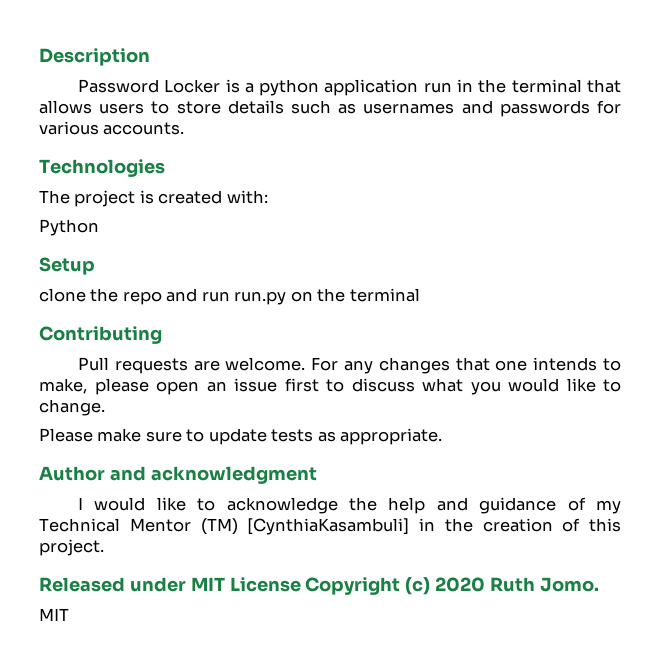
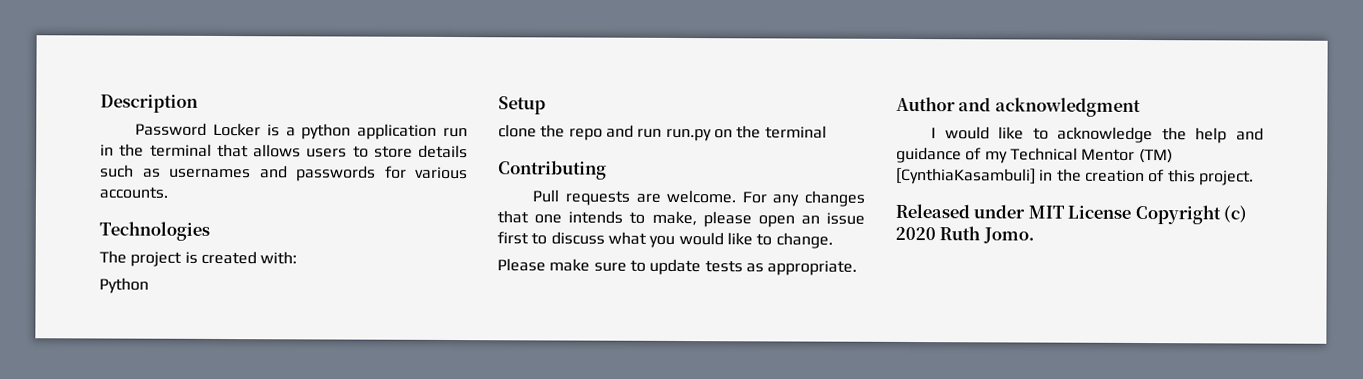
[39,608,69,621] // MIT -> (1035, 235) none

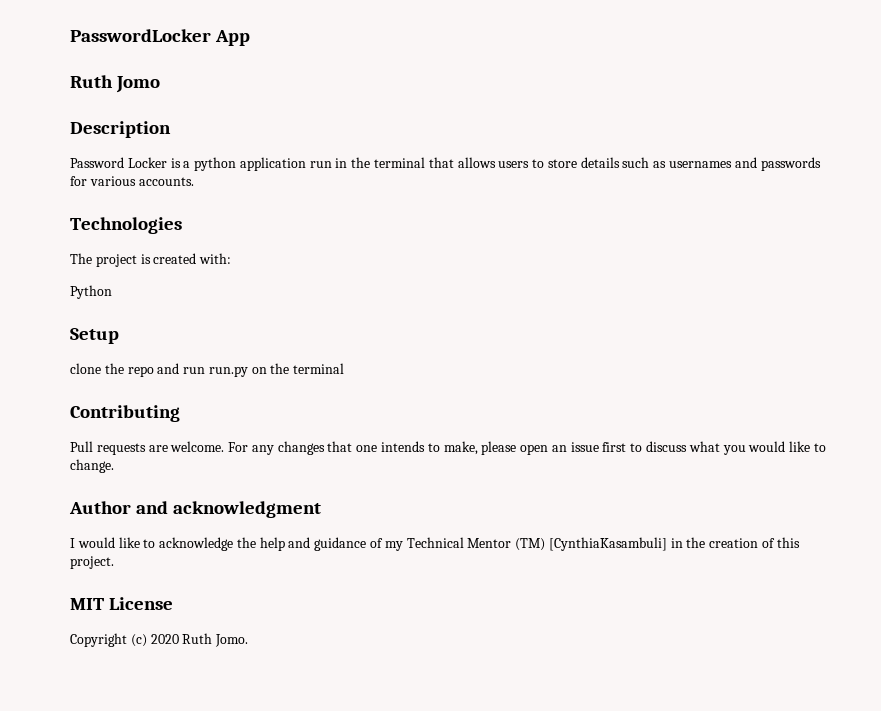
(100, 103) none -> [70,29,251,46] [70,75,161,93] PasswordLocker App // Ruth Jomo //
[497,258,858,276] // Please make sure to update tests as appropriate. -> (114, 466) none
[895,203,1026,219] Released under -> (114, 562) none
(1132, 212) none -> (174, 603) //

